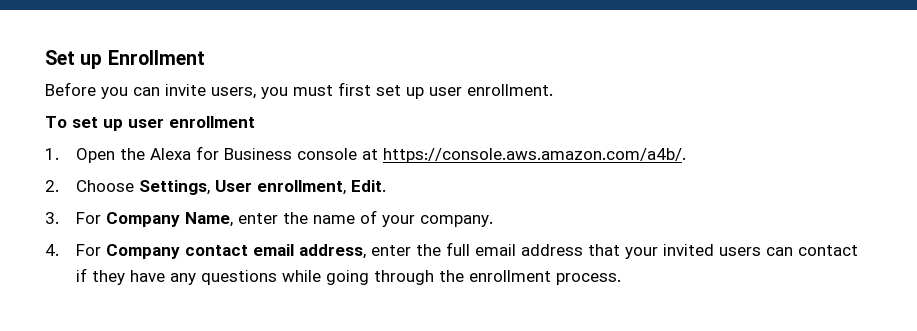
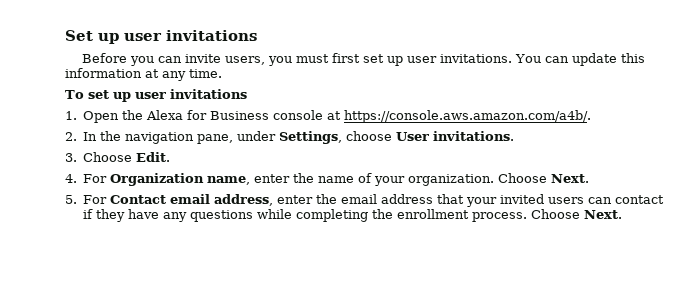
[107,50,205,65] Enrollment -> [124,30,257,41] user invitations
[467,84,553,96] enrollment. -> [440,53,646,66] [65,68,222,81] invitations. You can update this information at any time.
[169,116,255,128] enrollment -> [169,89,247,99] invitations
[75,180,386,195] [45,212,233,227] Choose Settings, User enrollment, Edit. // 3. For Company Name, -> [83,131,515,144] [65,152,171,162] [65,173,251,186] In the navigation pane, under Settings, choose User invitations. // 3. Choose Edit. // 4. For Organization name,
[419,215,493,227] [45,244,248,259] company. // 4. For Company contact -> [408,173,590,186] [65,195,167,204] organization. Choose Next. // 5. For Contact
[445,242,470,256] full -> (338, 199) none
[325,270,434,285] going through -> [296,209,369,222] completing
(621, 279) none -> [531,209,623,219] Choose Next.

